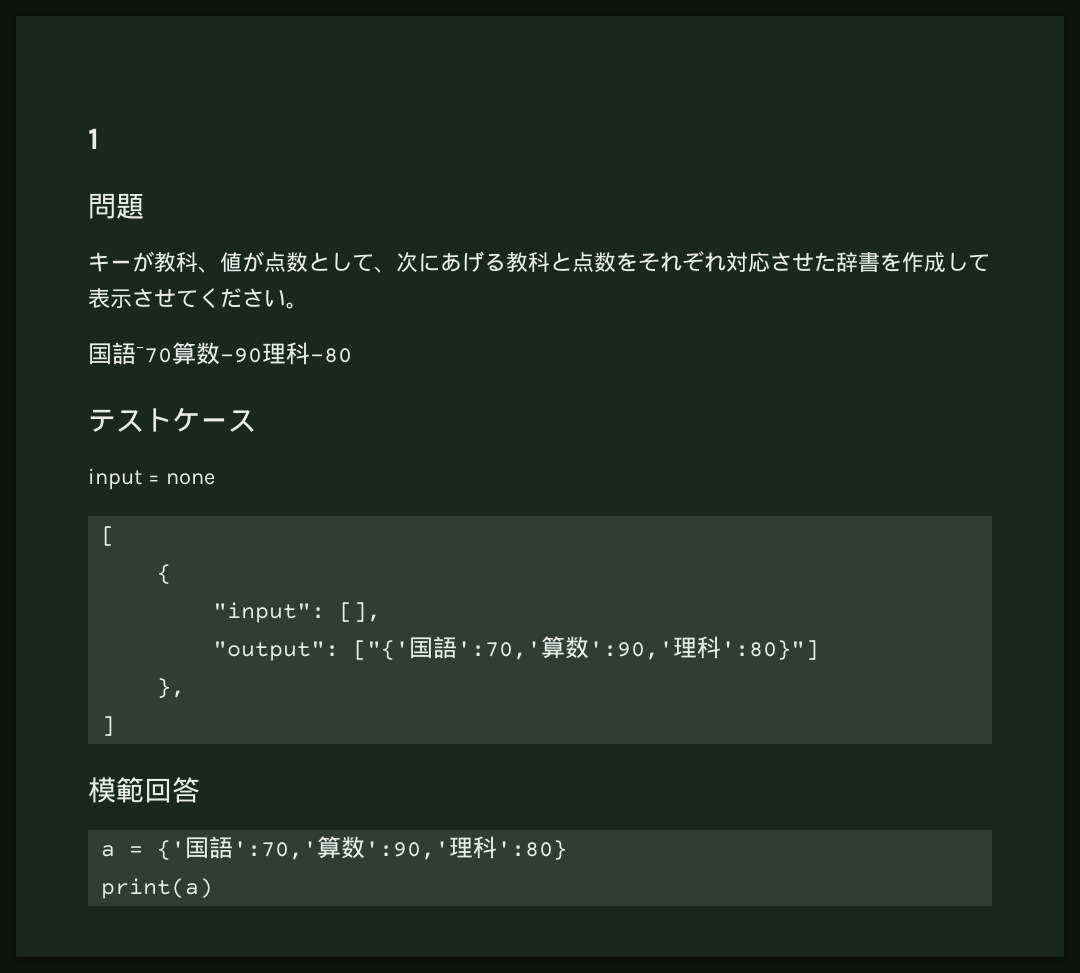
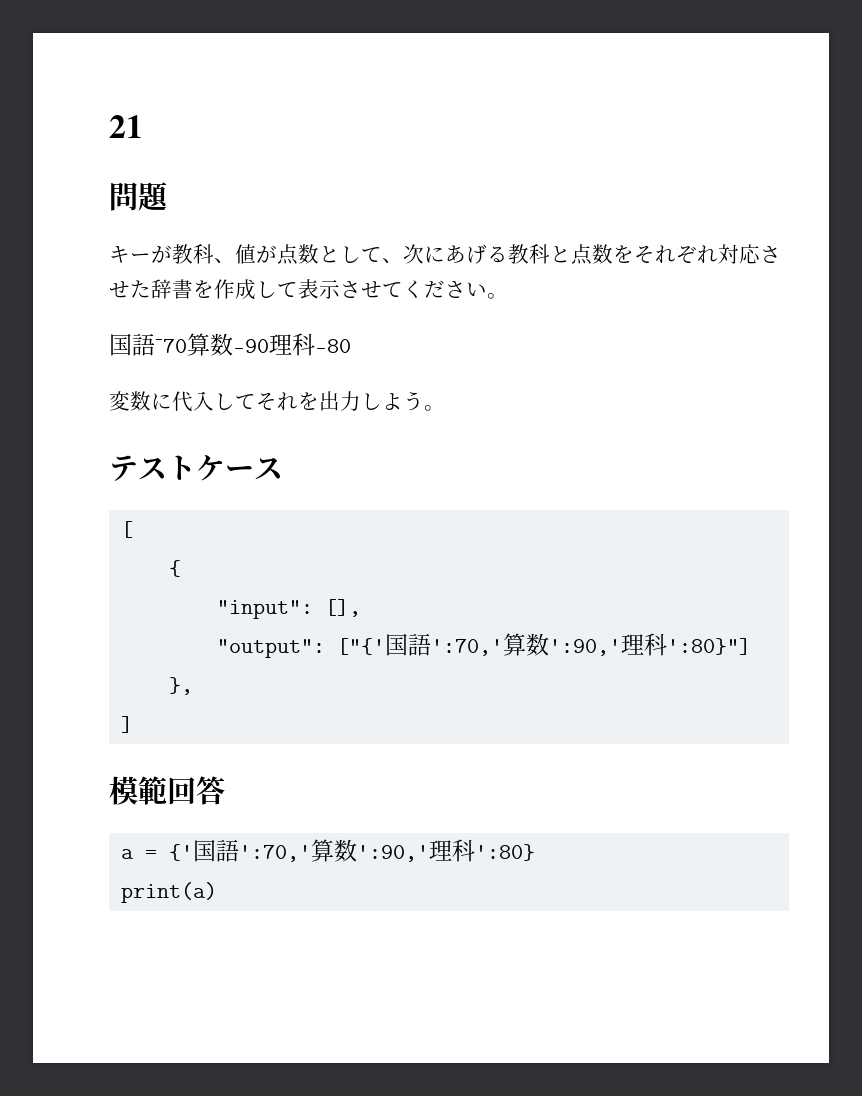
[88,128,99,149] 1 -> [109,115,143,138] 21
(352, 355) none -> [109,391,445,412] // 変数に代入してそれを出力しよう。
[88,468,215,490] // input = none -> (283, 469) none

